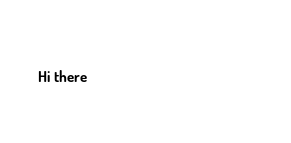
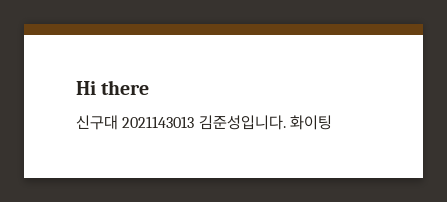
(88, 76) none -> [76,115,332,130] // 신구대 2021143013 김준성입니다. 화이팅

